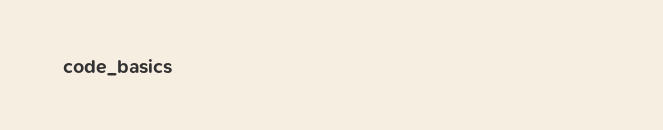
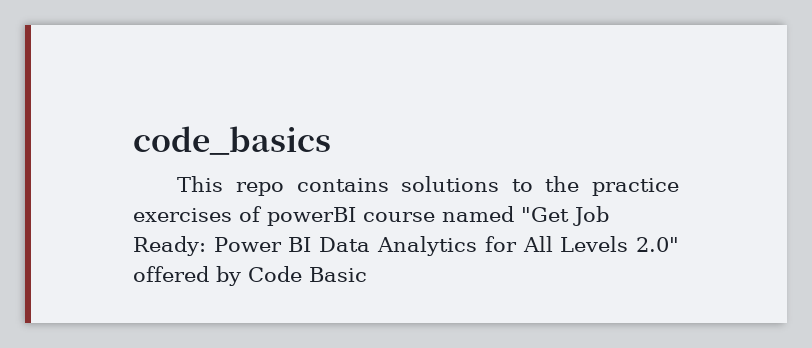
(172, 67) none -> [177,176,679,196] [133,206,609,226] [133,236,679,256] [133,266,367,286] // This repo contains solutions to the practice exercises of powerBI course named "Get Job Ready: Power BI Data Analytics for All Levels 2.0" offered by Code Basic

